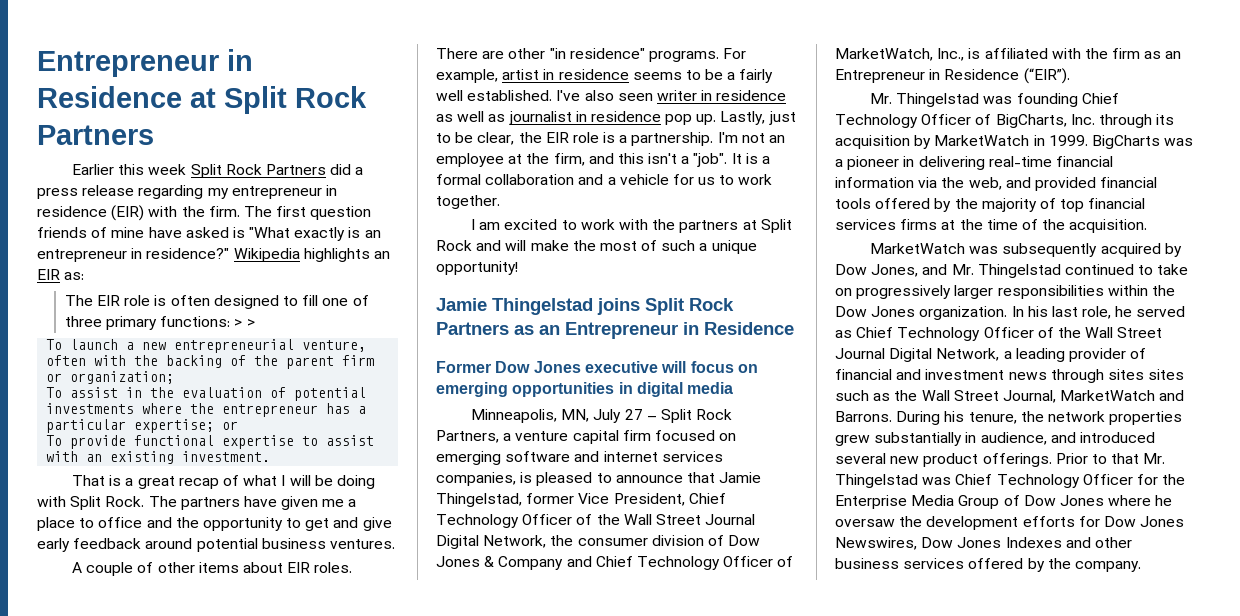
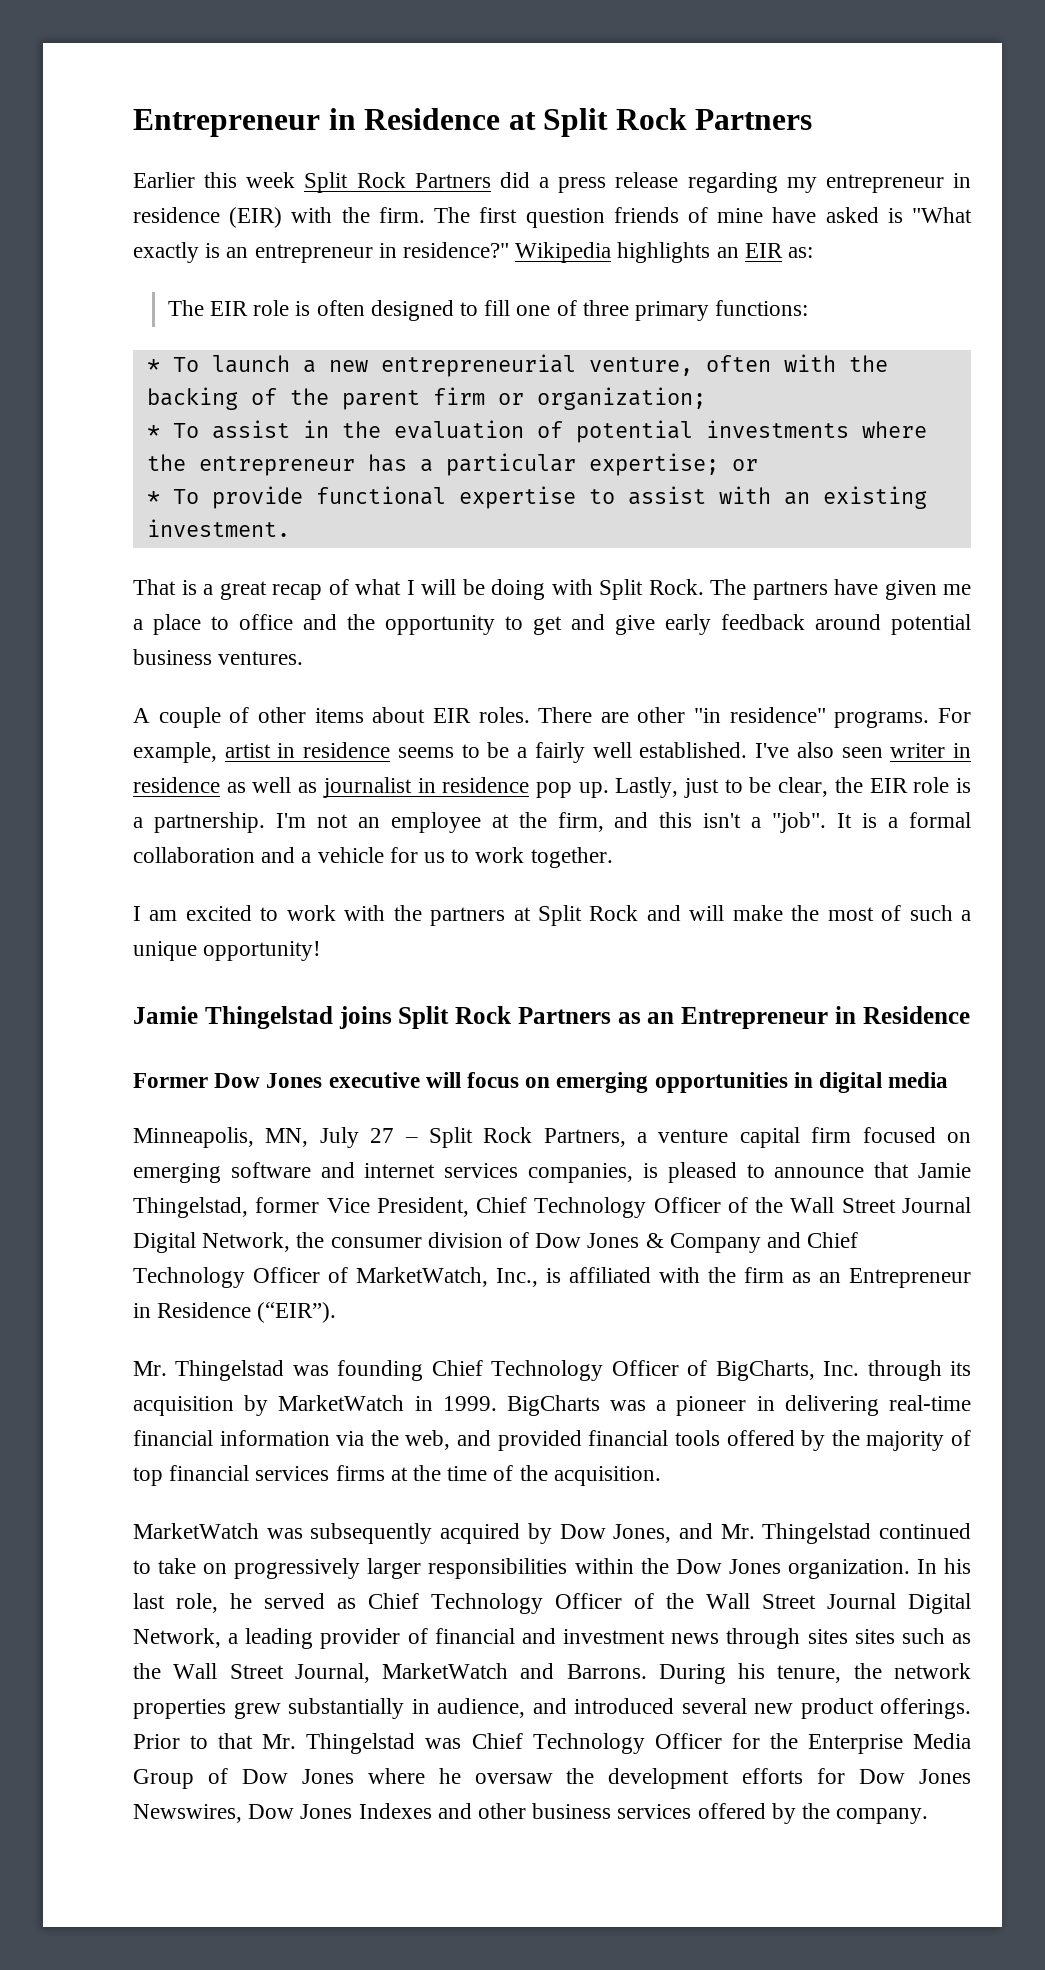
[234,319,255,327] > > // -> [146,359,160,372] // *
(175, 377) none -> [146,425,160,438] *
(239, 425) none -> [146,491,160,504] *

